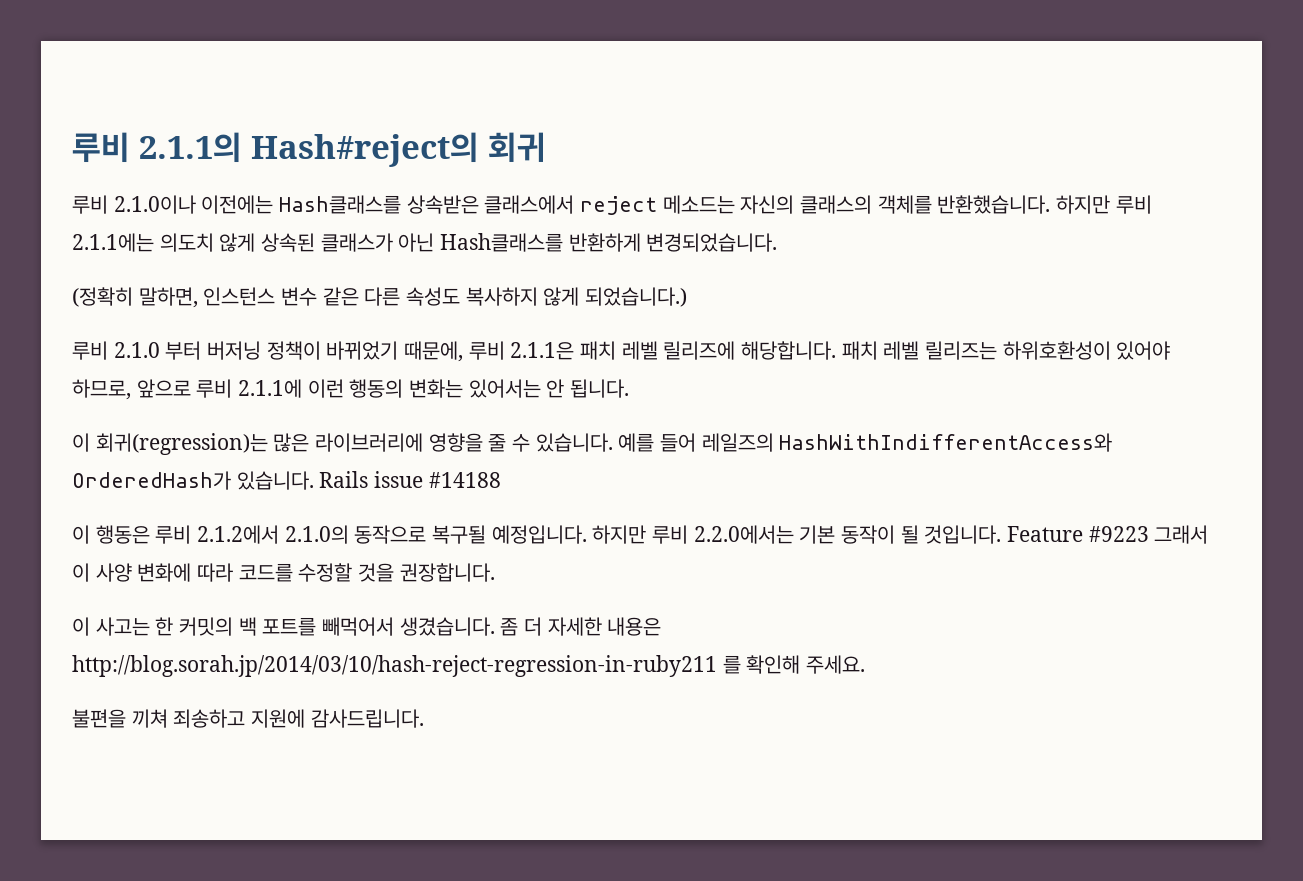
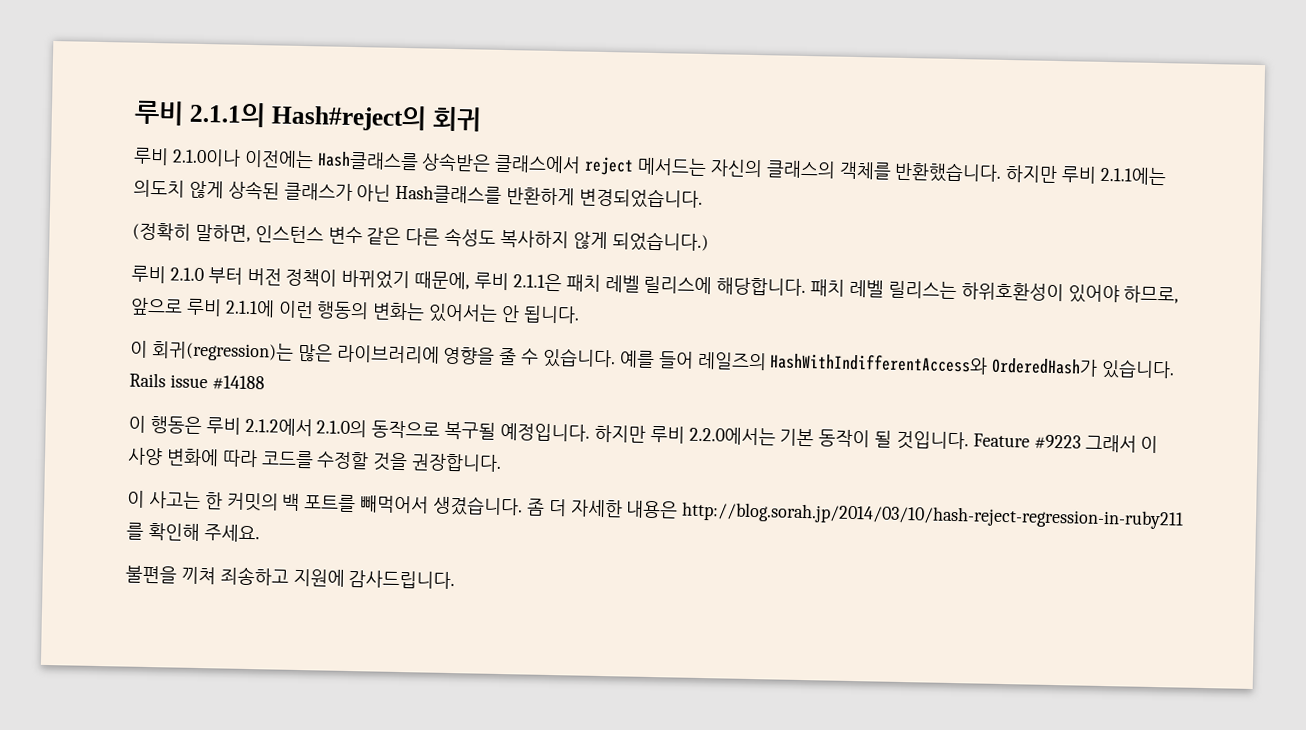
[662,195,735,214] 메소드는 -> [637,157,708,177] 메서드는
[207,341,262,360] 버저닝 -> [246,267,282,286] 버전
[663,341,736,360] 릴리즈에 -> [643,275,713,295] 릴리스에
[925,341,998,360] 릴리즈는 -> [887,280,957,300] 릴리스는

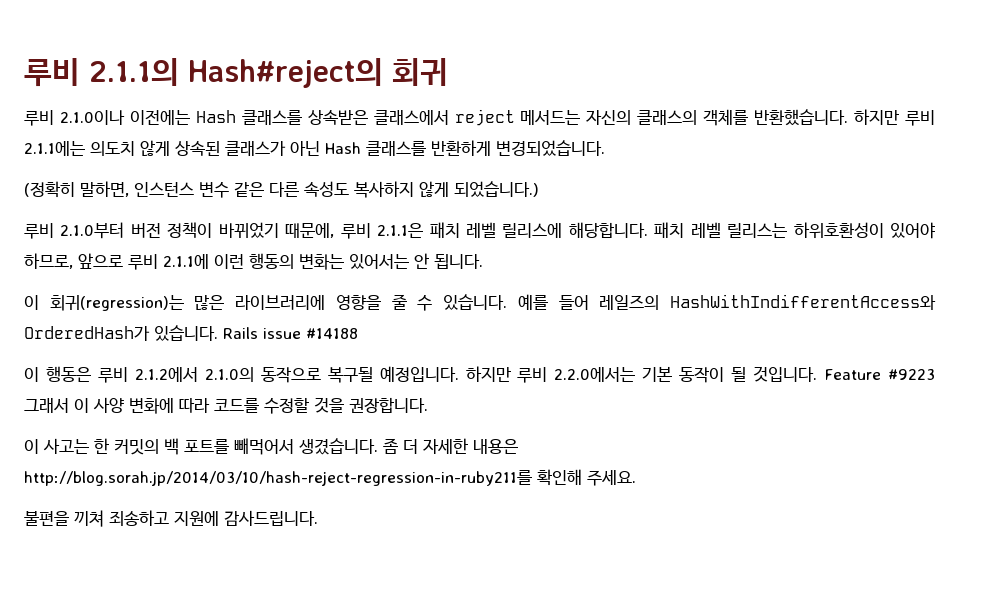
[316,151,419,171] Hash클래스를 -> [195,110,302,125] Hash 클래스를
[395,184,503,204] Hash클래스를 -> [325,141,426,156] Hash 클래스를
[169,267,243,285] 2.1.0 부터 -> [60,222,125,239] 2.1.0부터
[681,501,1185,530] [126,522,144,540] http://blog.sorah.jp/2014/03/10/hash-reject-regression-in-ruby211 를 -> [24,470,532,486] http://blog.sorah.jp/2014/03/10/hash-reject-regression-in-ruby211를

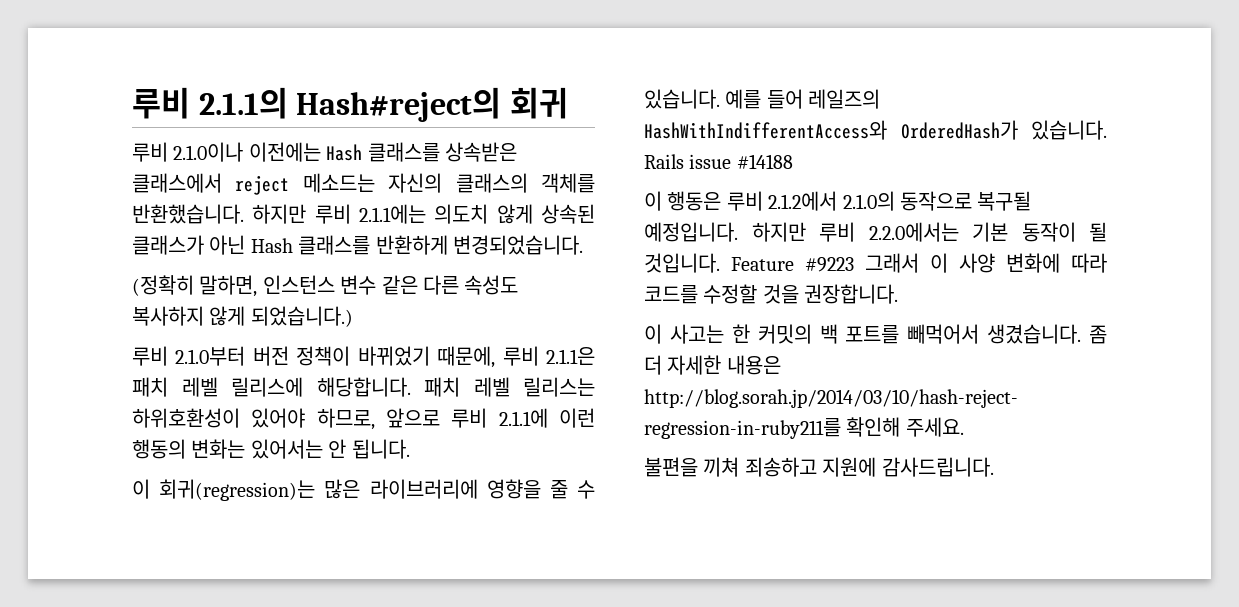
[520,110,581,125] 메서드는 -> [302,173,375,193] 메소드는

